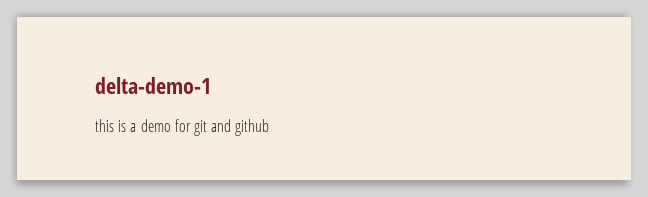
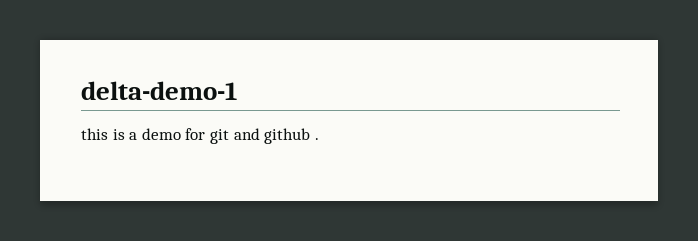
(270, 127) none -> [314,138,319,140] .

